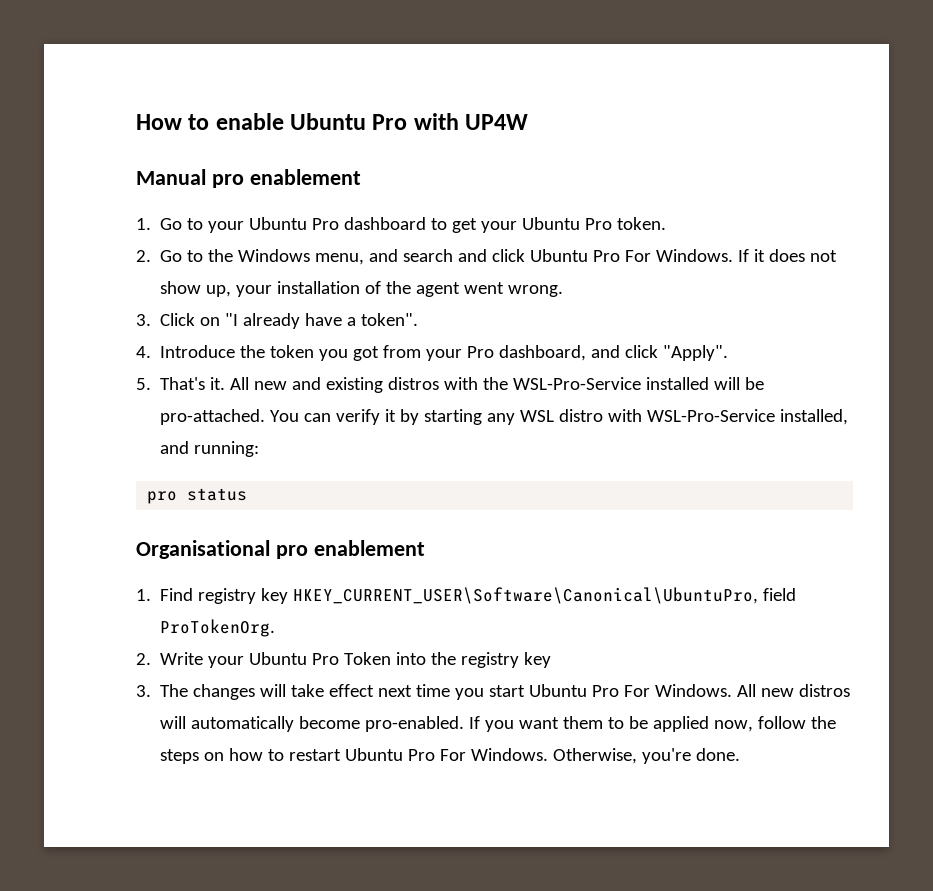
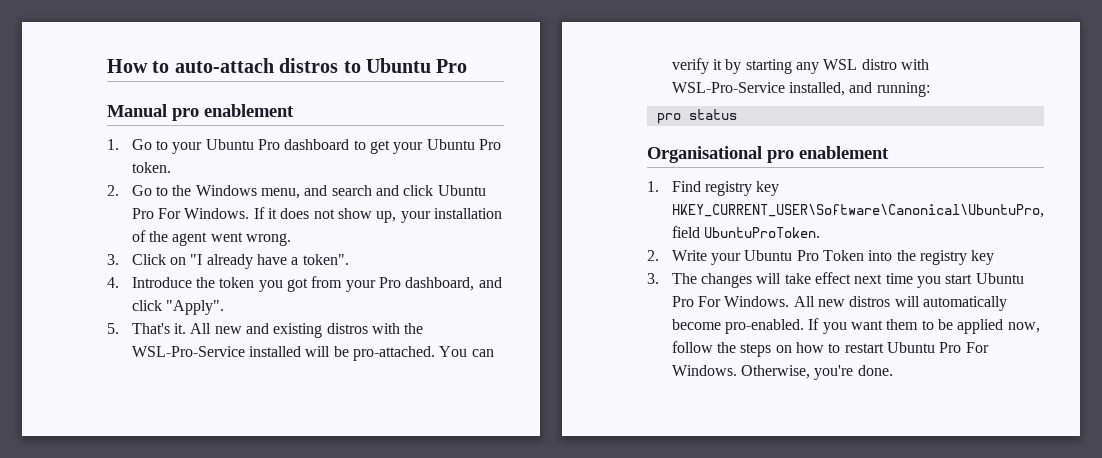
[215,113,529,130] enable Ubuntu Pro with UP4W -> [174,58,468,73] auto-attach distros to Ubuntu Pro
[160,619,276,637] ProTokenOrg. -> [704,227,821,238] UbuntuProToken.

